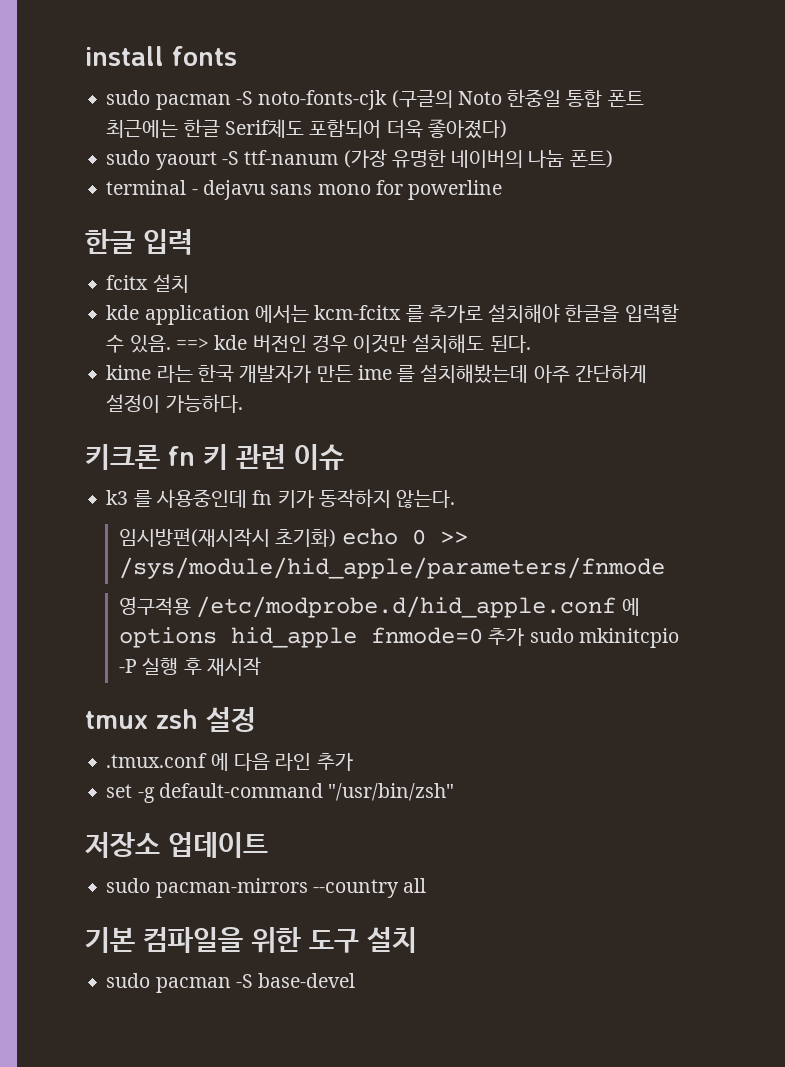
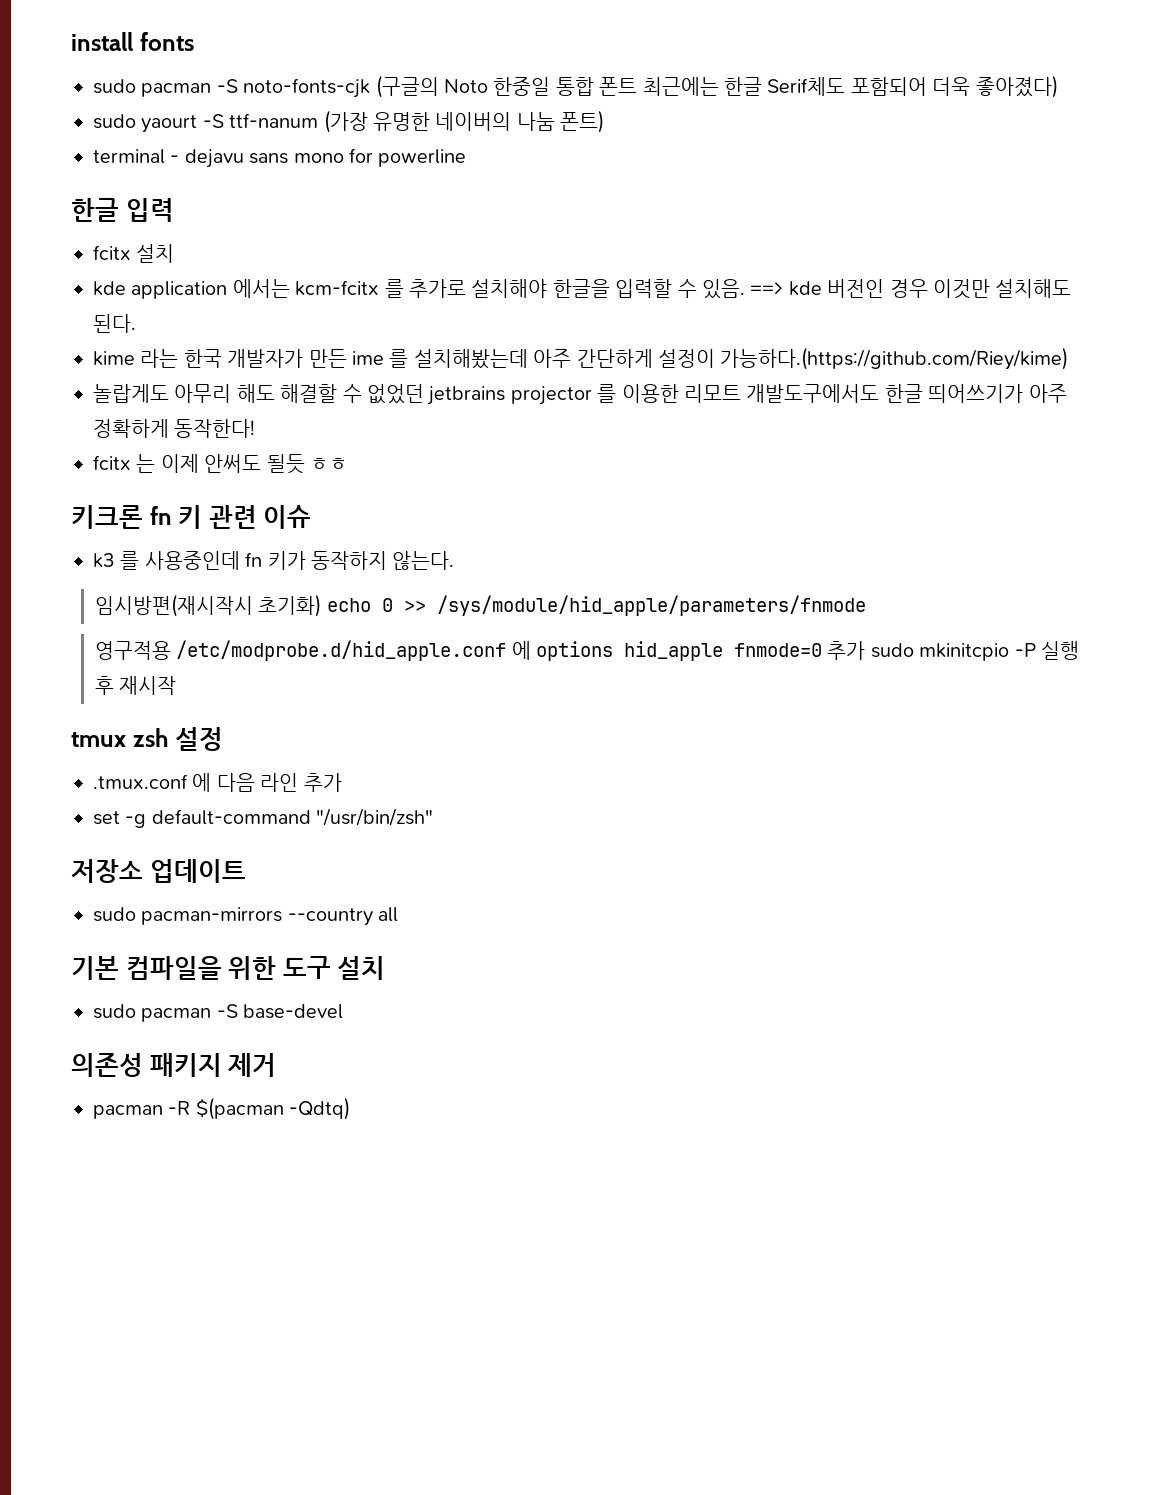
[165,394,243,413] 가능하다. -> [720,347,1069,370] [93,384,1067,405] [93,419,256,438] [93,454,348,474] 가능하다.(https://github.com/Riey/kime) // 놀랍게도 아무리 해도 해결할 수 없었던 jetbrains projector 를 이용한 리모트 개발도구에서도 한글 띄어쓰기가 아주 정확하게 동작한다! // fcitx 는 이제 안써도 될듯 ㅎㅎ
(356, 980) none -> [71,1053,277,1077] [93,1097,351,1120] // 의존성 패키지 제거 // pacman -R $(pacman -Qdtq)

